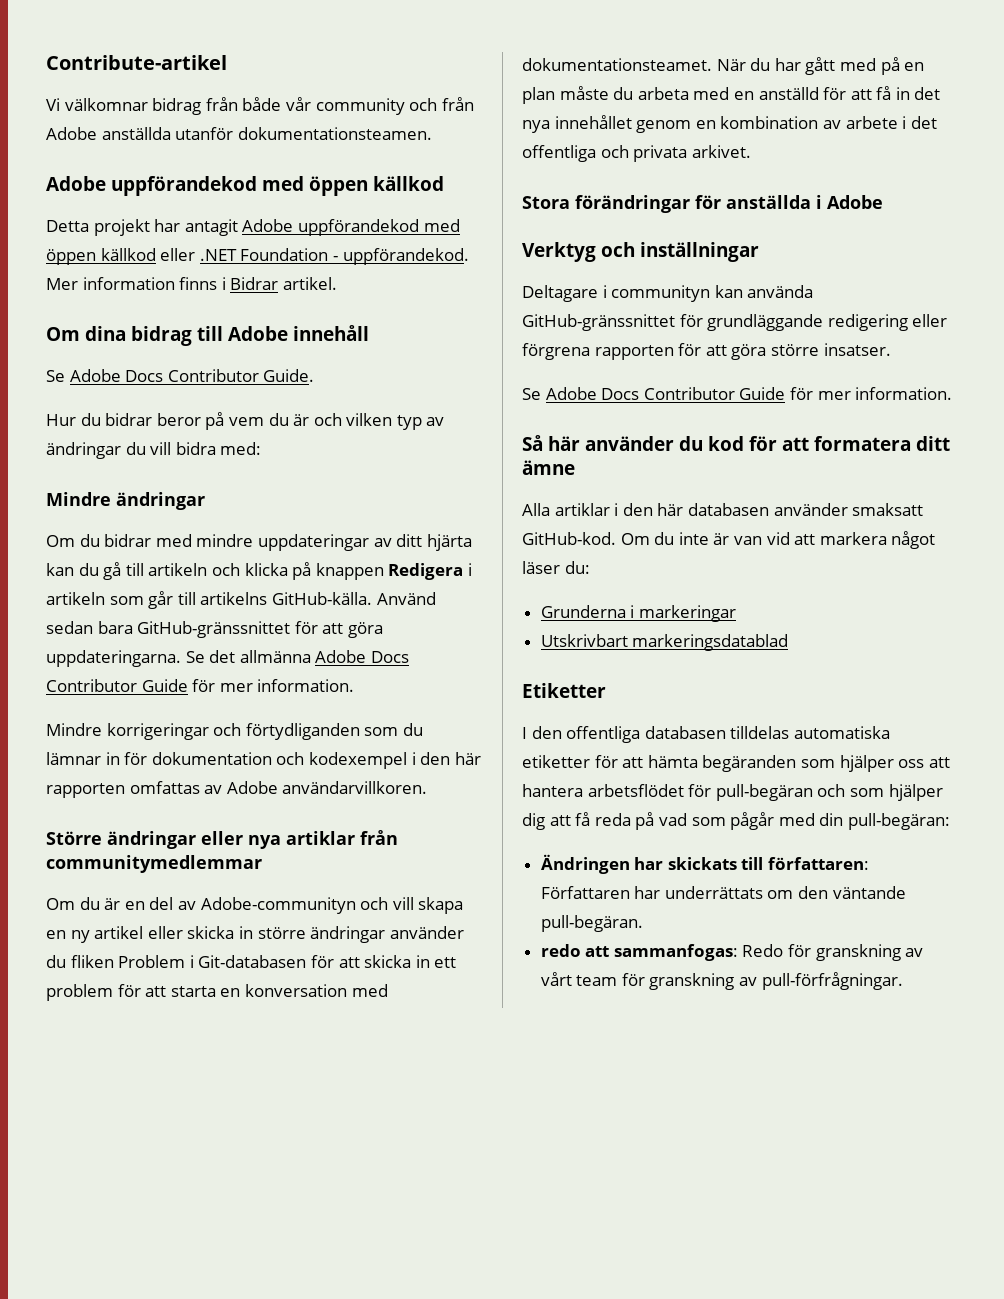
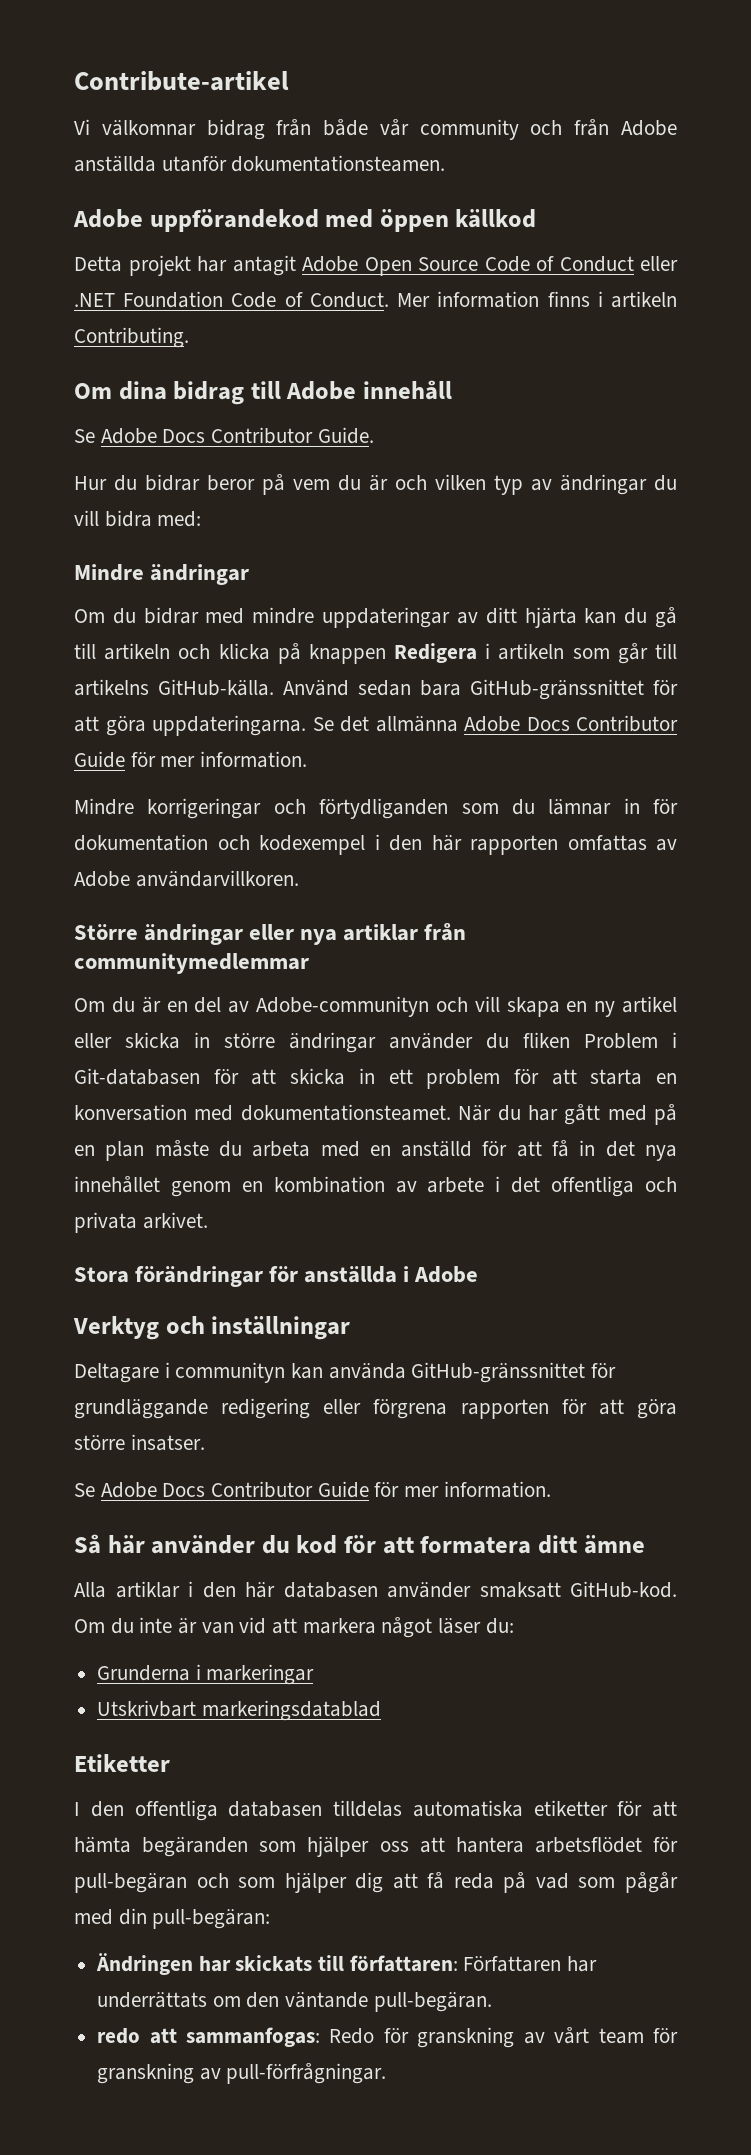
[297,219,460,236] [46,248,469,265] uppförandekod med öppen källkod eller .NET Foundation - uppförandekod. -> [364,256,678,276] [74,291,389,308] Open Source Code of Conduct eller .NET Foundation Code of Conduct.
[230,277,337,290] Bidrar artikel. -> [611,291,677,308] [74,327,189,348] artikeln Contributing.

